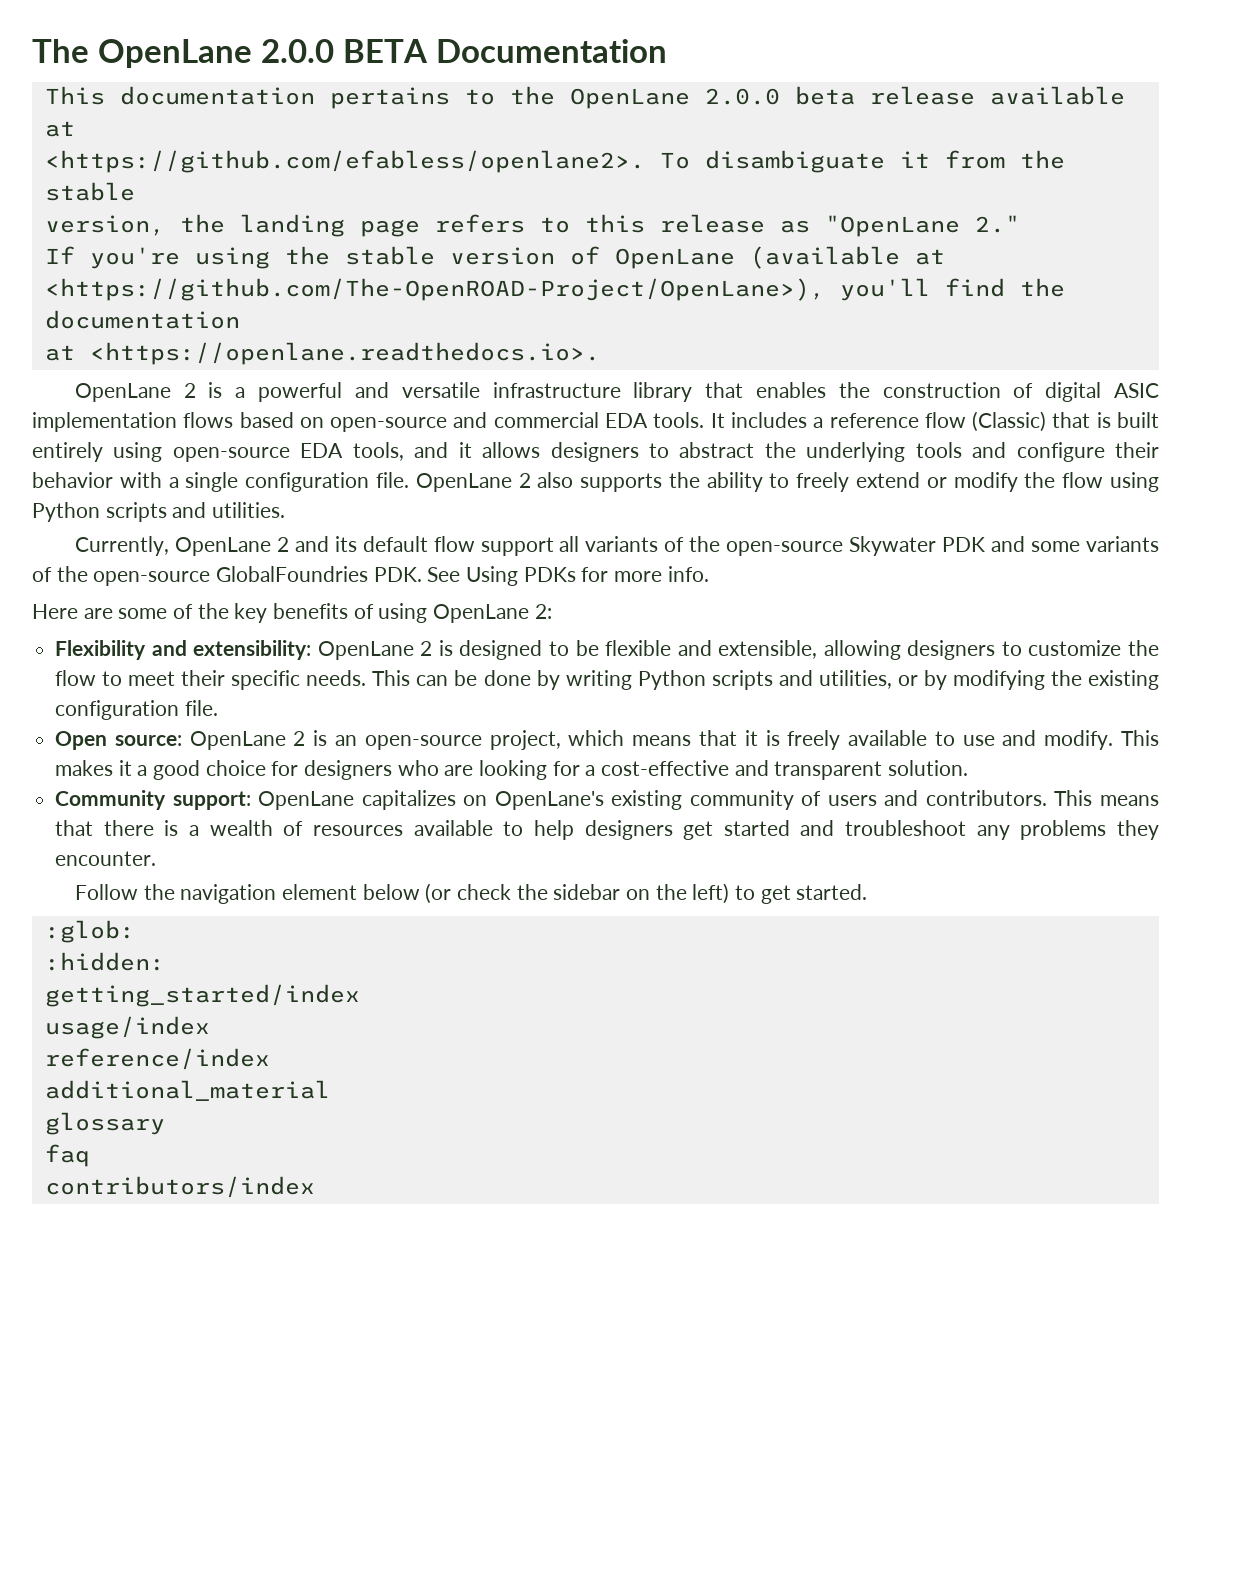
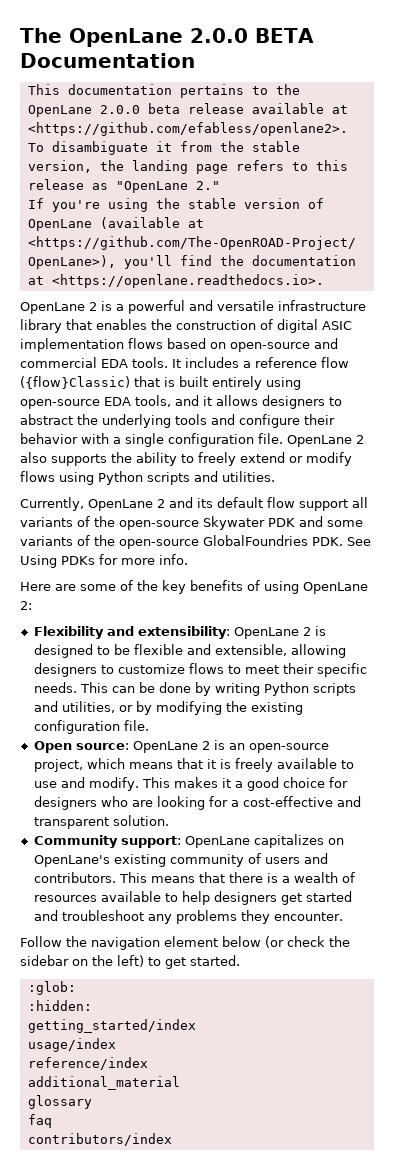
[972,411,1047,432] (Classic) -> [20,376,130,389] ({flow}Classic)
[1024,472,1104,488] the flow -> [20,471,55,482] flows
[1127,640,1159,656] [55,670,97,686] the flow -> [188,663,224,674] flows

